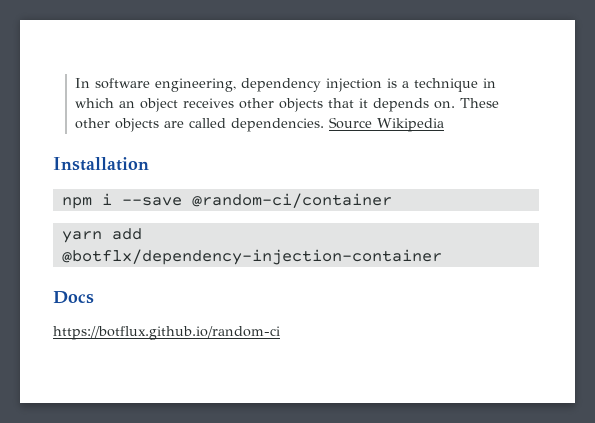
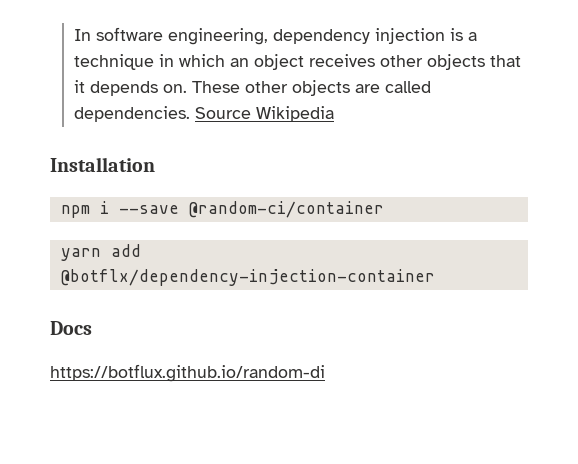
[53,326,280,340] https://botflux.github.io/random-ci -> [50,364,325,382] https://botflux.github.io/random-di

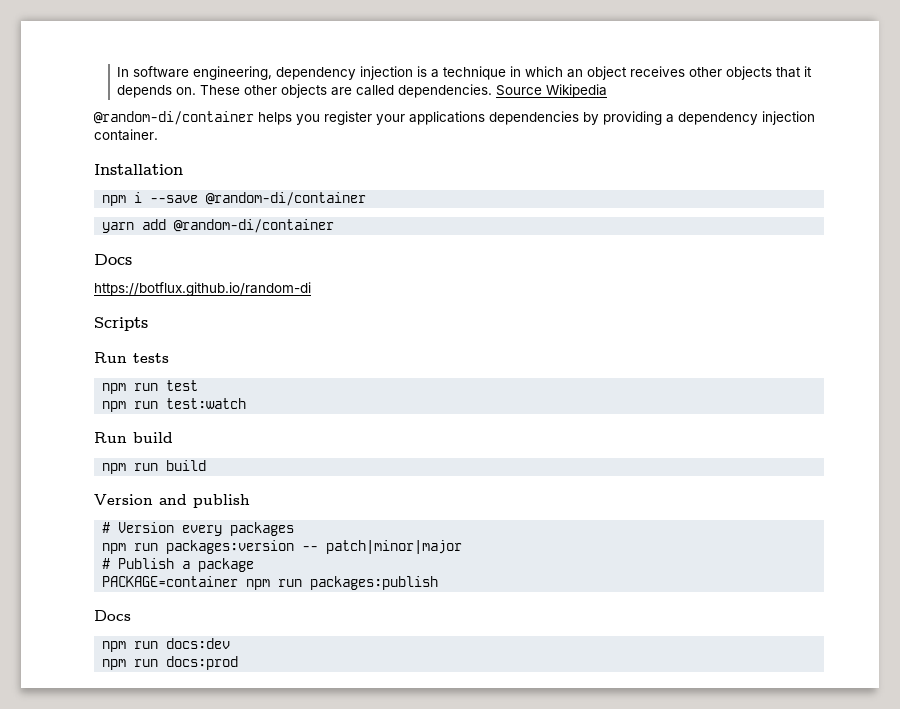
(334, 114) none -> [94,111,815,125] [94,129,158,141] // @random-di/container helps you register your applications dependencies by providing a dependency injection container.
[188,201,384,218] @random-ci/container -> [206,192,367,206] @random-di/container
[60,269,435,286] @botflx/dependency-injection-container -> [174,219,335,233] @random-di/container
(325, 373) none -> [94,317,148,331] [94,352,169,363] [102,380,199,394] [102,398,247,412] [94,432,173,443] [102,460,207,474] [94,494,250,508] [102,522,295,536] [102,540,463,554] [102,558,255,572] [102,576,439,590] [94,610,131,621] [102,638,231,652] [102,656,239,670] // Scripts // Run tests // npm run test // npm run test:watch // Run build // npm run build // Version and publish // # Version every packages // npm run packages:version -- patch|minor|major // # Publish a package // PACKAGE=container npm run packages:publish // Docs // npm run docs:dev // npm run docs:prod

